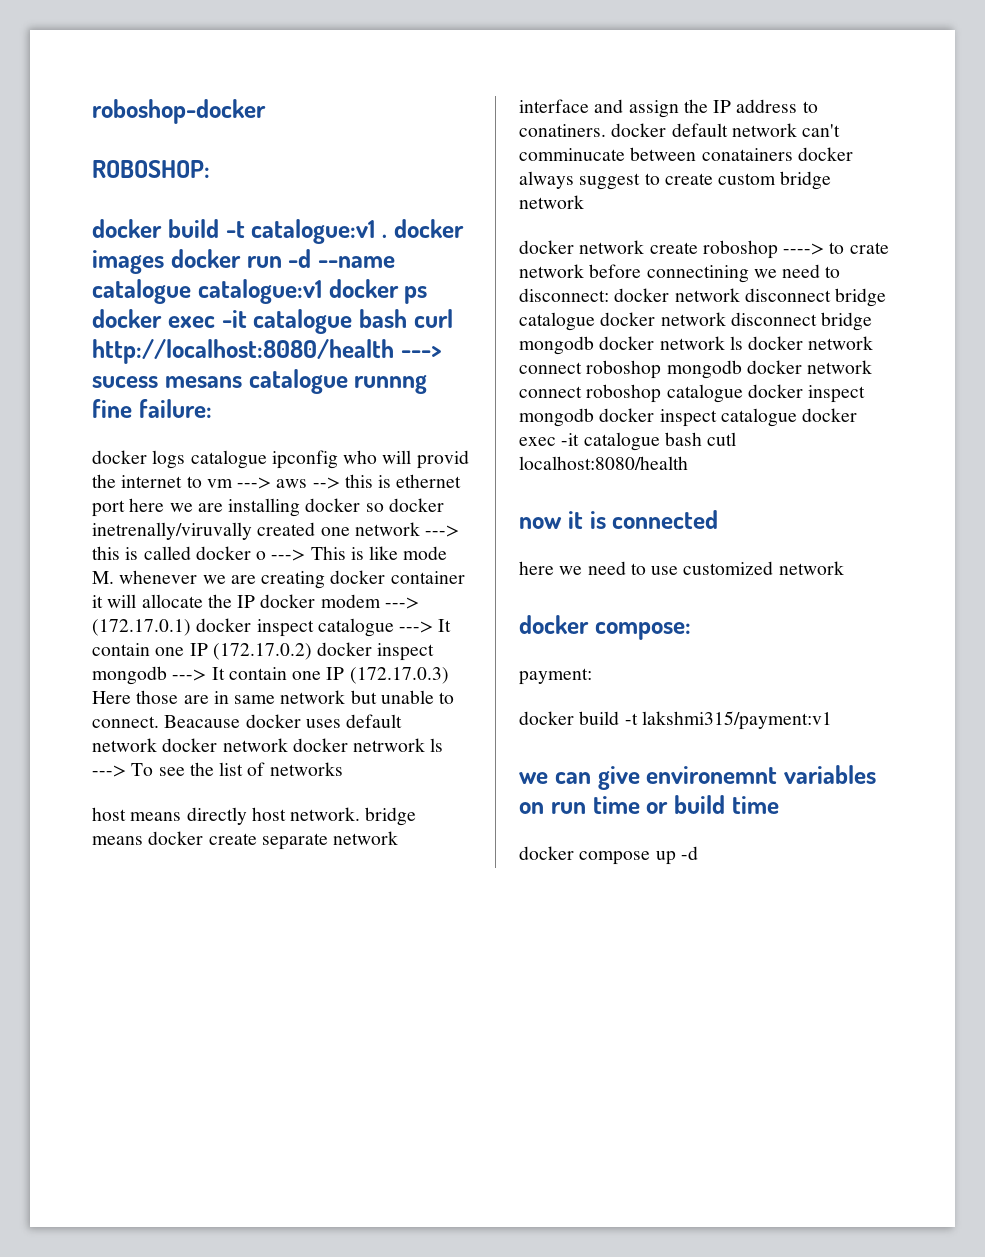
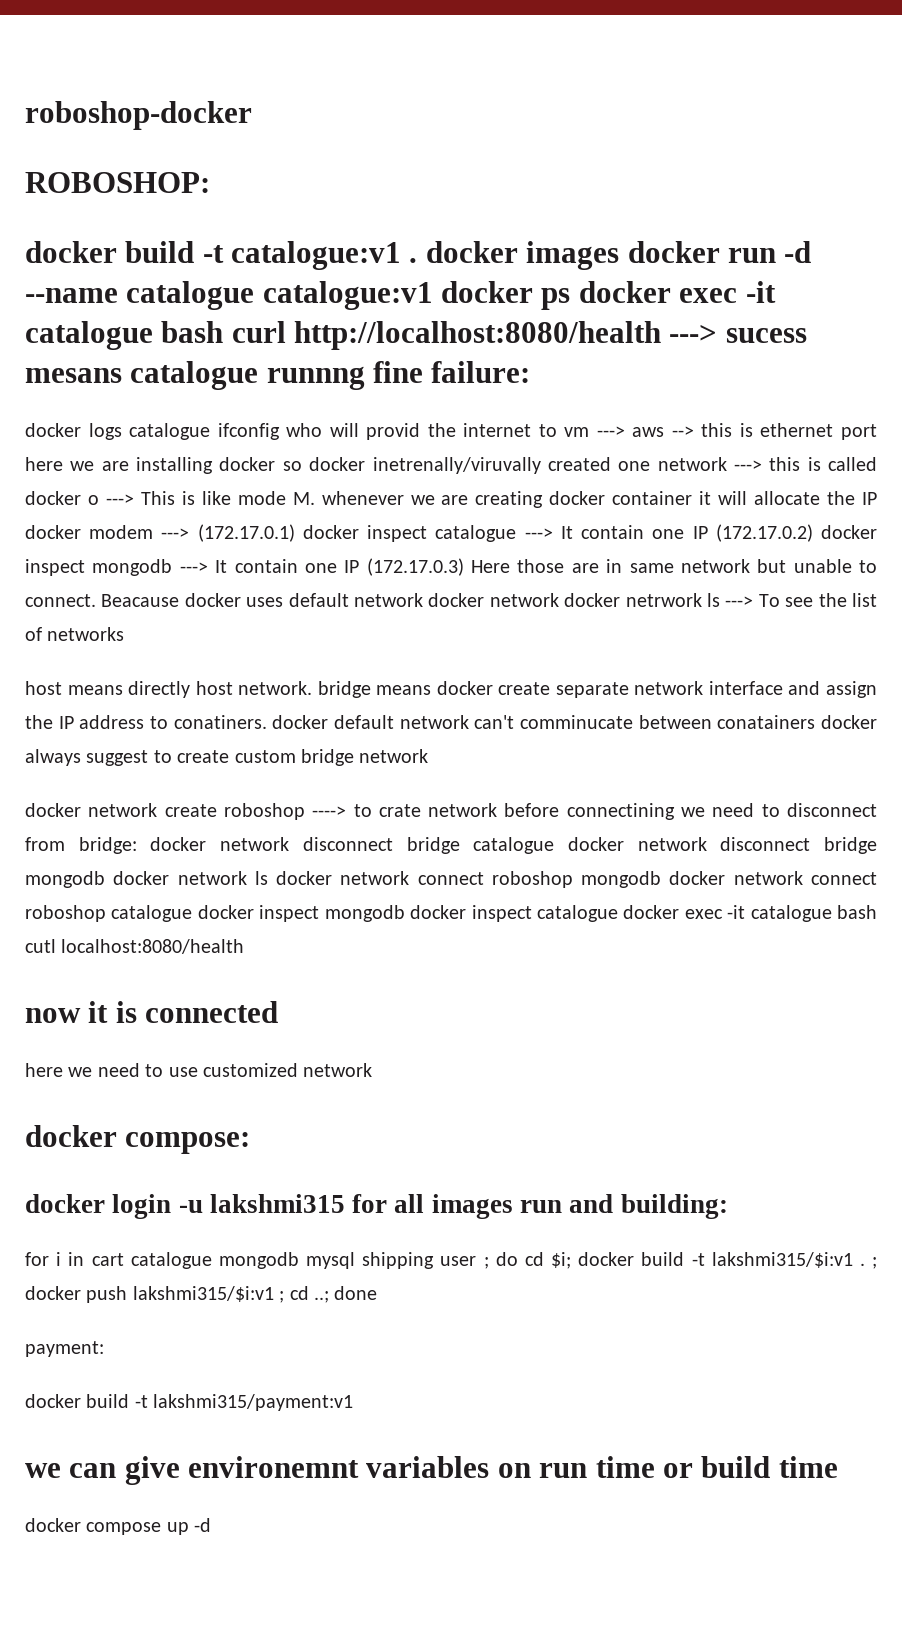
[271,450,338,469] ipconfig -> [217,423,280,440] ifconfig
[519,288,609,302] disconnect: -> [786,803,877,817] [25,837,137,854] disconnect from bridge:
(691, 631) none -> [25,1194,728,1219] [25,1252,877,1269] [25,1286,378,1303] // docker login -u lakshmi315 for all images run and building: // for i in cart catalogue mongodb mysql shipping user ; do cd $i; docker build -t lakshmi315/$i:v1 . ; docker push lakshmi315/$i:v1 ; cd ..; done

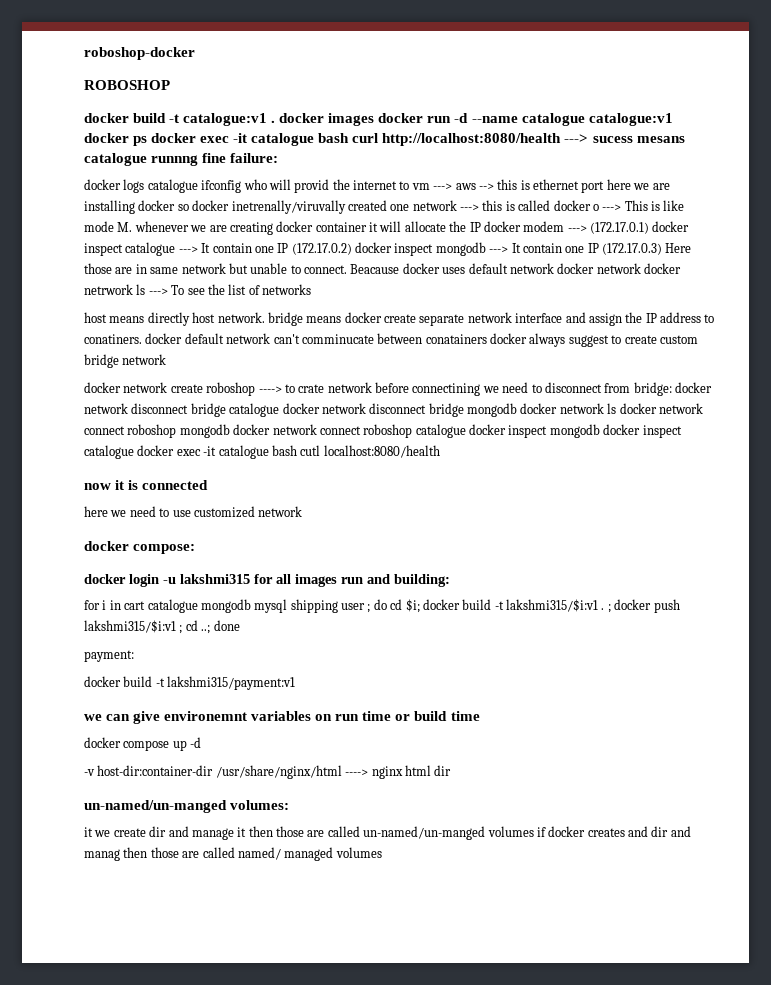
[25,172,210,193] ROBOSHOP: -> [84,80,170,90] ROBOSHOP
(212, 1525) none -> [84,765,452,779] [84,800,290,813] [84,826,691,840] [84,847,382,861] // -v host-dir:container-dir /usr/share/nginx/html ----> nginx html dir // un-named/un-manged volumes: // it we create dir and manage it then those are called un-named/un-manged volumes if docker creates and dir and manag then those are called named/ managed volumes

